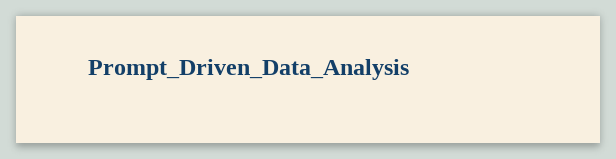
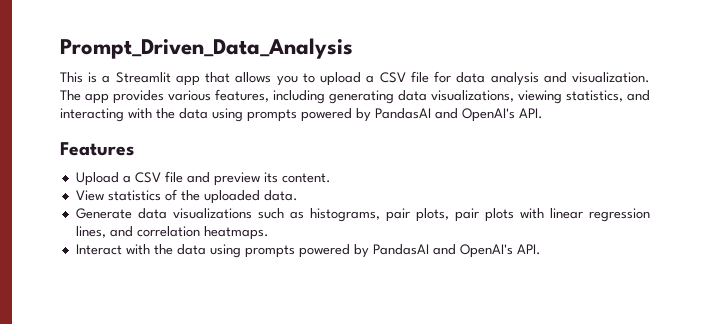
(409, 69) none -> [60,71,651,86] [60,89,650,104] [60,108,543,122] [60,142,134,156] [75,171,331,186] [75,189,298,204] [75,208,650,222] [75,226,269,240] [75,244,541,258] // This is a Streamlit app that allows you to upload a CSV file for data analysis and visualization. The app provides various features, including generating data visualizations, viewing statistics, and interacting with the data using prompts powered by PandasAI and OpenAI's API. // Features // Upload a CSV file and preview its content. // View statistics of the uploaded data. // Generate data visualizations such as histograms, pair plots, pair plots with linear regression lines, and correlation heatmaps. // Interact with the data using prompts powered by PandasAI and OpenAI's API.

